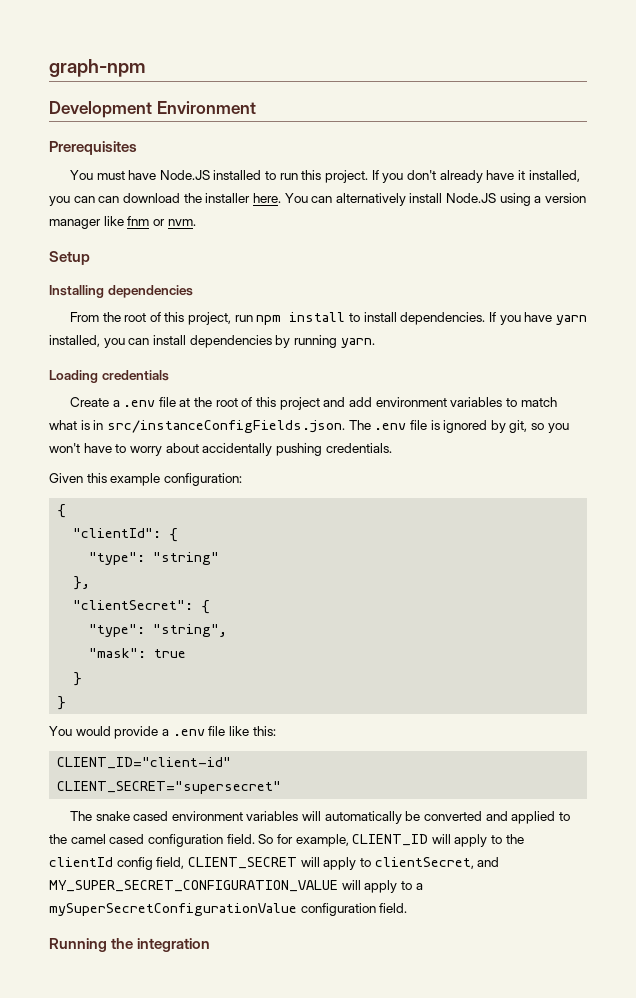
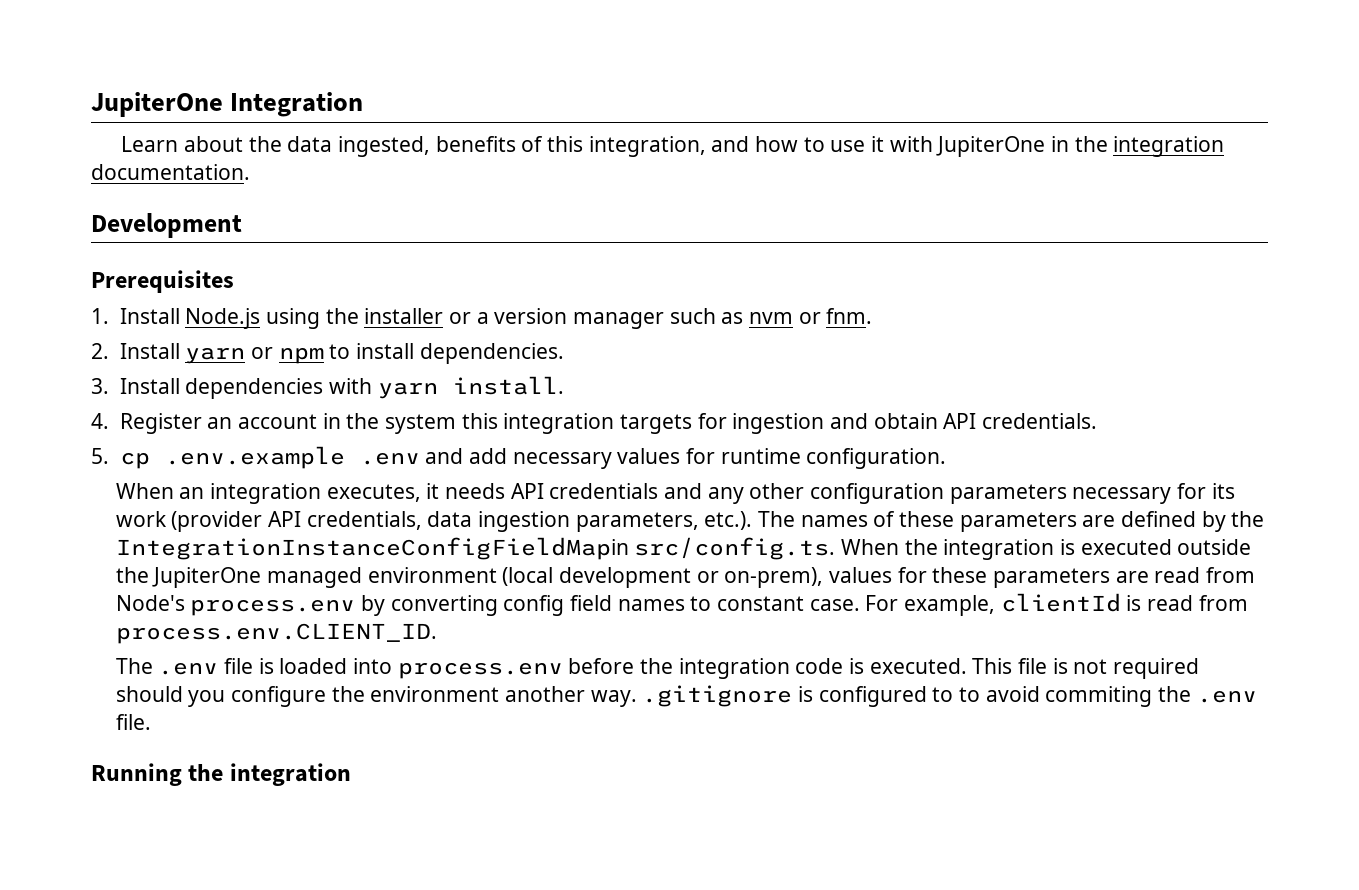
[49,59,146,77] graph-npm -> [91,92,364,117] [121,136,1225,157] [91,164,250,180] JupiterOne Integration // Learn about the data ingested, benefits of this integration, and how to use it with JupiterOne in the integration documentation.
[156,101,256,114] Environment -> (242, 225) none
[69,170,580,183] [49,193,587,206] [49,216,196,229] [49,251,90,265] [49,285,193,298] [69,312,587,325] [49,335,375,348] [49,370,169,383] [69,397,557,410] [49,420,569,433] [49,443,392,456] [49,473,242,486] [57,504,67,518] [73,528,179,542] [89,552,220,565] [73,576,91,590] [73,600,211,614] [89,624,228,637] [89,648,187,658] [73,672,83,686] [57,696,67,710] [49,726,276,739] [57,757,232,769] [57,781,282,794] [69,811,570,824] [49,834,524,847] [49,857,500,870] [49,880,423,893] [49,903,408,916] You must have Node.JS installed to run this project. If you don't already have it installed, you can can download the installer here. You can alternatively install Node.JS using a version manager like fnm or nvm. // Setup // Installing dependencies // From the root of this project, run npm install to install dependencies. If you have yarn installed, you can install dependencies by running yarn. // Loading credentials // Create a .env file at the root of this project and add environment variables to match what is in src/instanceConfigFields.json. The .env file is ignored by git, so you won't have to worry about accidentally pushing credentials. // Given this example configuration: // { // "clientId": { // "type": "string" // }, // "clientSecret": { // "type": "string", // "mask": true // } // } // You would provide a .env file like this: // CLIENT_ID="client-id" // CLIENT_SECRET="supersecret" // The snake cased environment variables will automatically be converted and applied to the camel cased configuration field. So for example, CLIENT_ID will apply to the clientId config field, CLIENT_SECRET will apply to clientSecret, and MY_SUPER_SECRET_CONFIGURATION_VALUE will apply to a mySuperSecretConfigurationValue configuration field. -> [91,308,873,329] [91,343,564,364] [91,376,564,399] [91,413,1097,434] [91,446,947,469] [115,483,1235,504] [115,511,1265,532] [115,537,1252,560] [115,567,1256,588] [115,593,1248,616] [115,623,437,644] [115,658,1200,679] [115,685,1257,707] [115,714,151,730] 1. Install Node.js using the installer or a version manager such as nvm or fnm. // 2. Install yarn or npm to install dependencies. // 3. Install dependencies with yarn install. // 4. Register an account in the system this integration targets for ingestion and obtain API credentials. // 5. cp .env.example .env and add necessary values for runtime configuration. // When an integration executes, it needs API credentials and any other configuration parameters necessary for its work (provider API credentials, data ingestion parameters, etc.). The names of these parameters are defined by the IntegrationInstanceConfigFieldMapin src/config.ts. When the integration is executed outside the JupiterOne managed environment (local development or on-prem), values for these parameters are read from Node's process.env by converting config field names to constant case. For example, clientId is read from process.env.CLIENT_ID. // The .env file is loaded into process.env before the integration code is executed. This file is not required should you configure the environment another way. .gitignore is configured to to avoid commiting the .env file.

